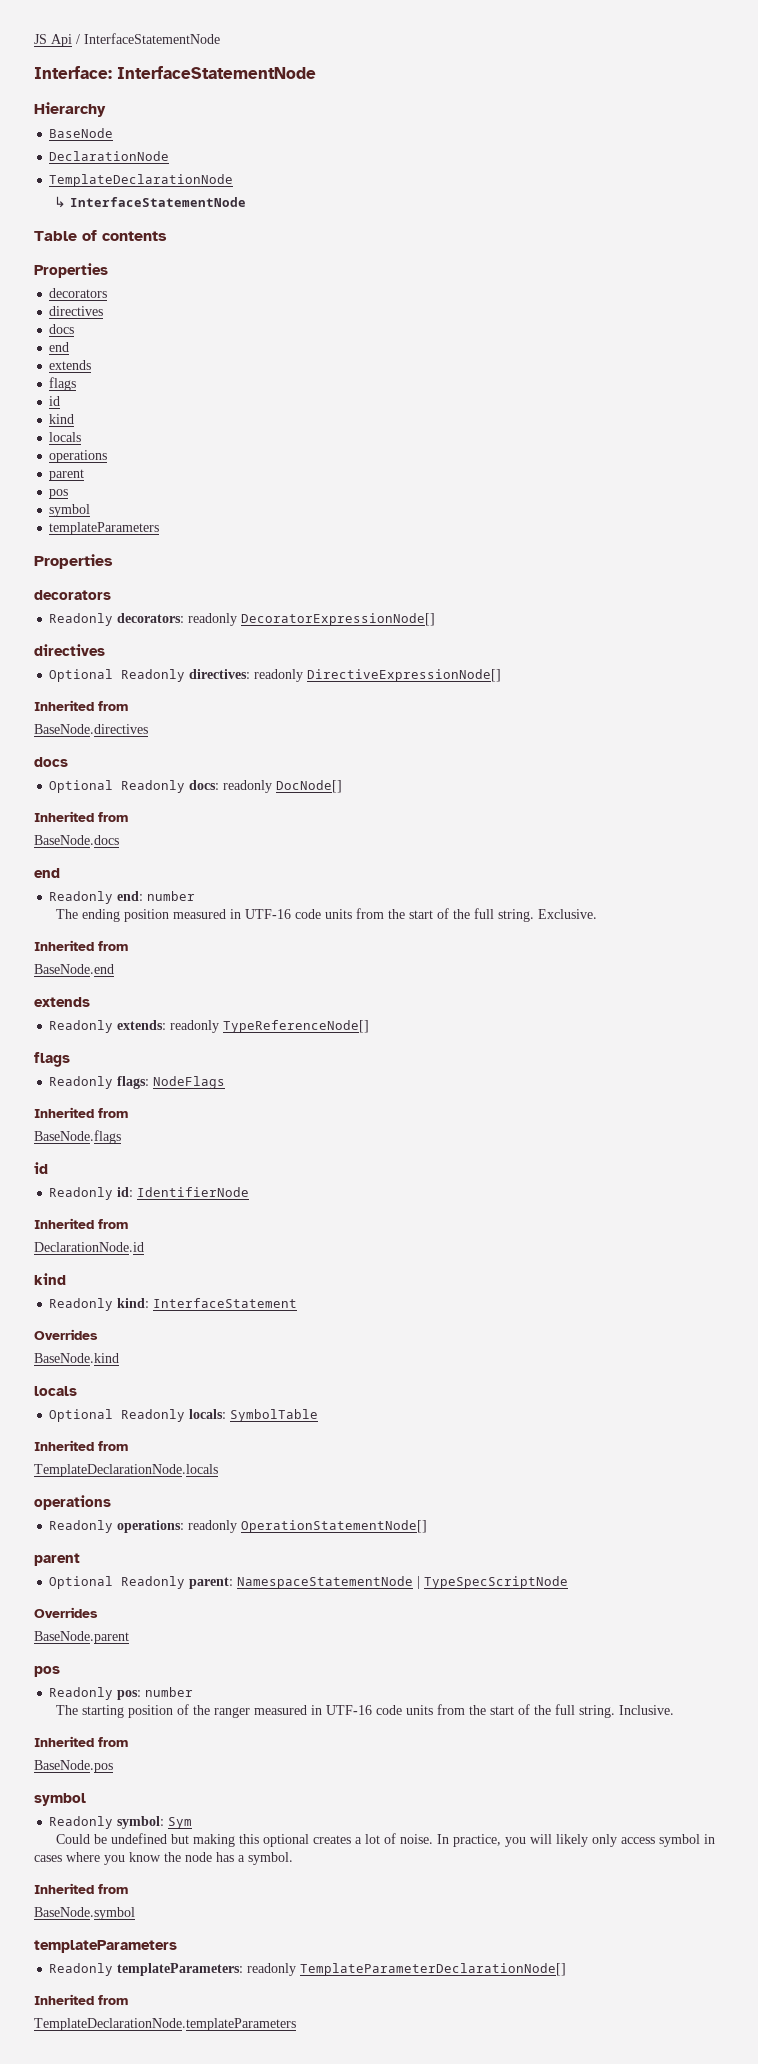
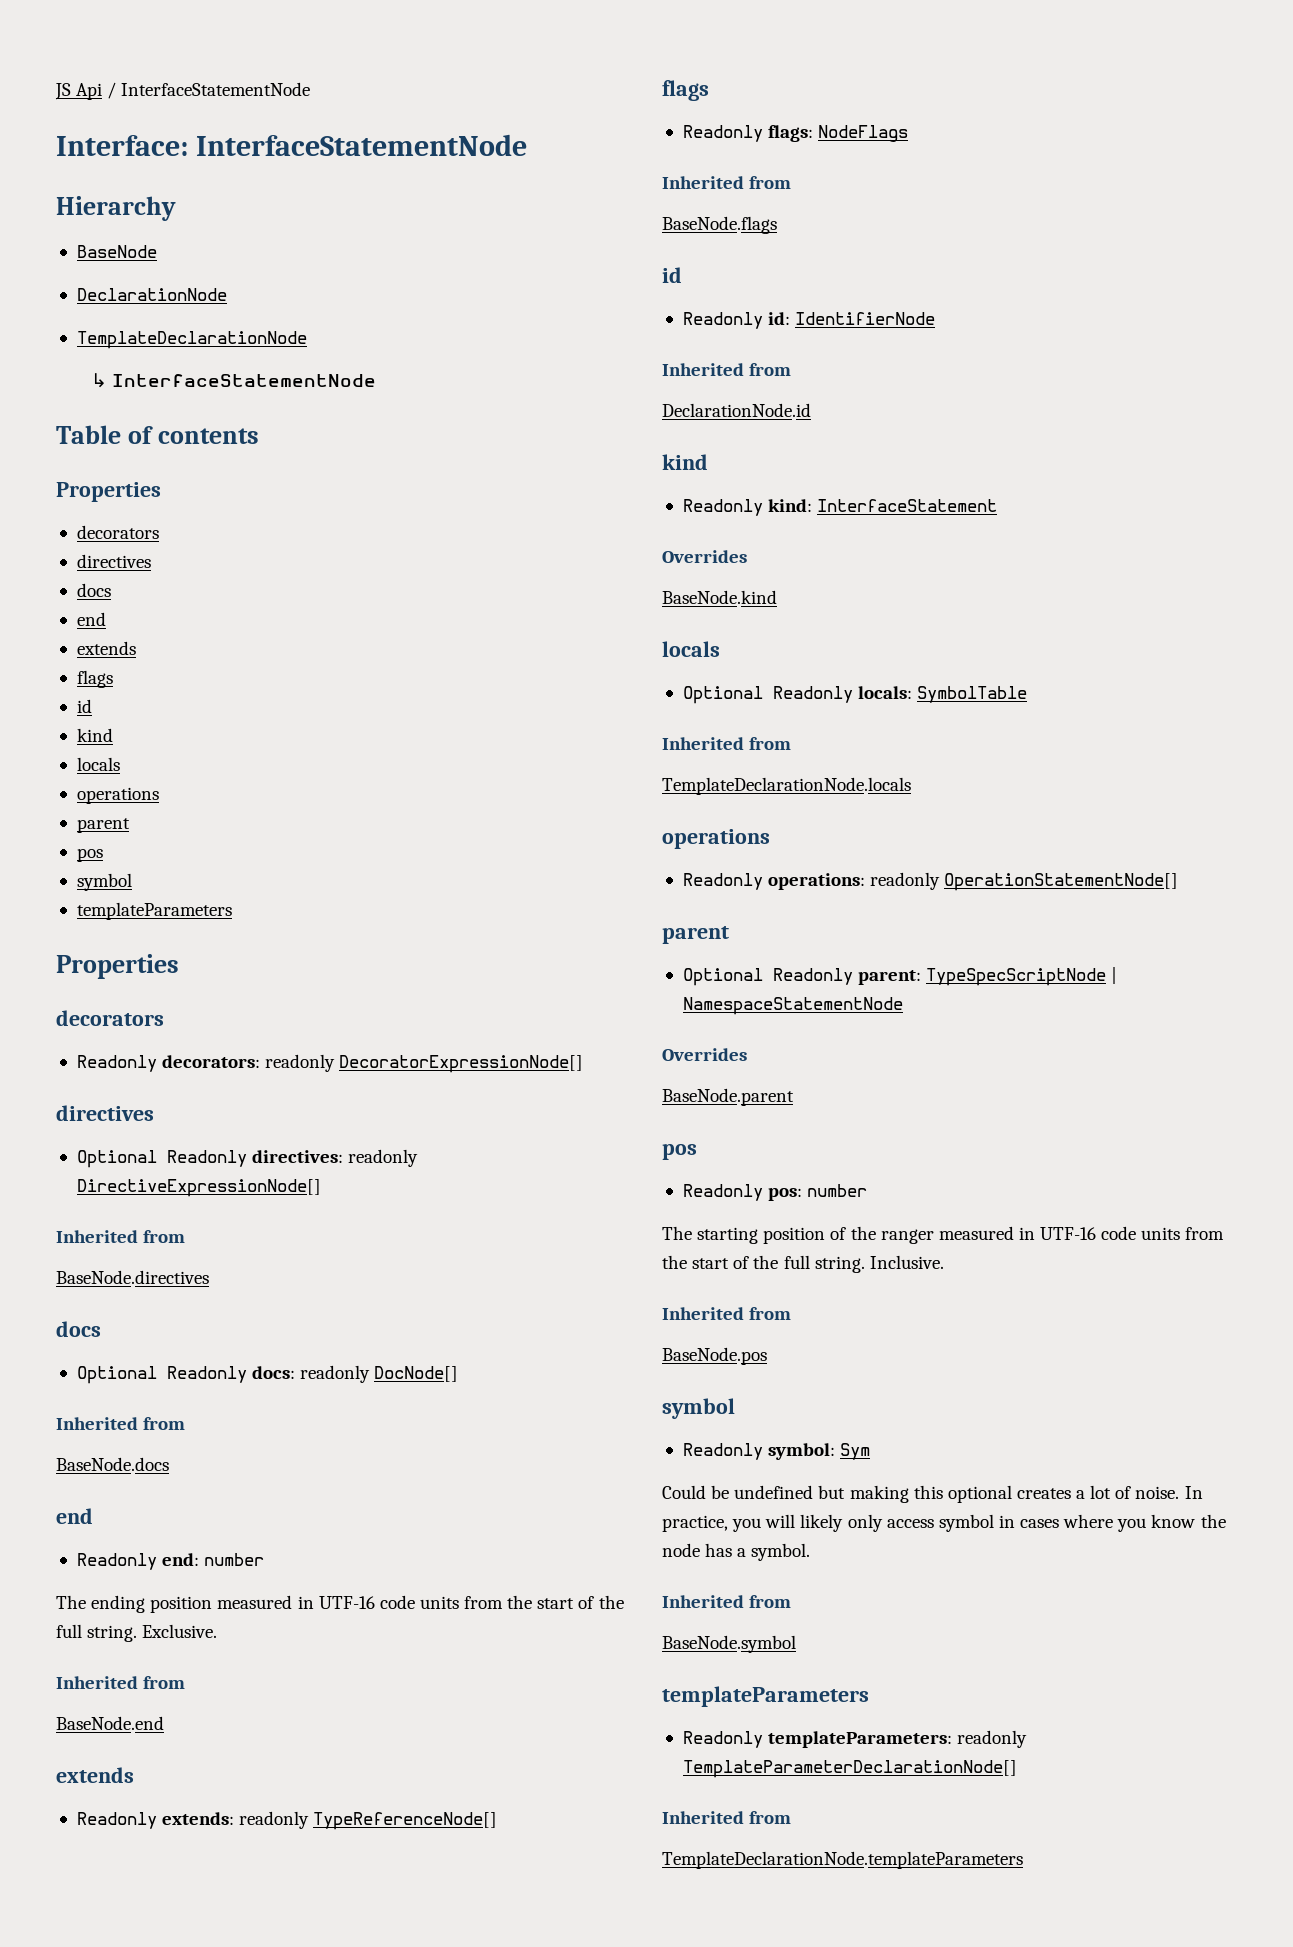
(234, 1583) none -> [926,967,1118,986] TypeSpecScriptNode |
[417,1576,569,1589] | TypeSpecScriptNode -> (903, 1006) none

